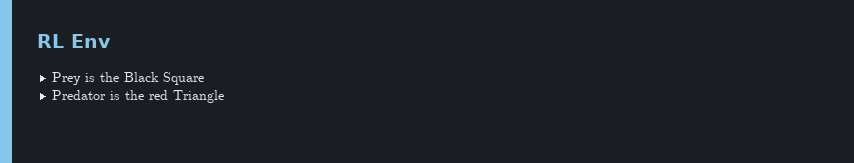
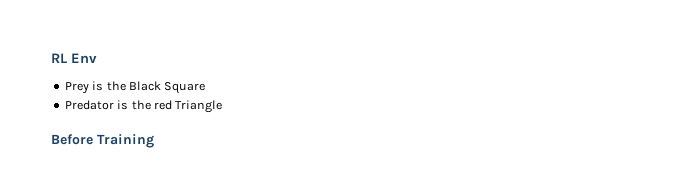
(225, 96) none -> [51,134,154,148] // Before Training

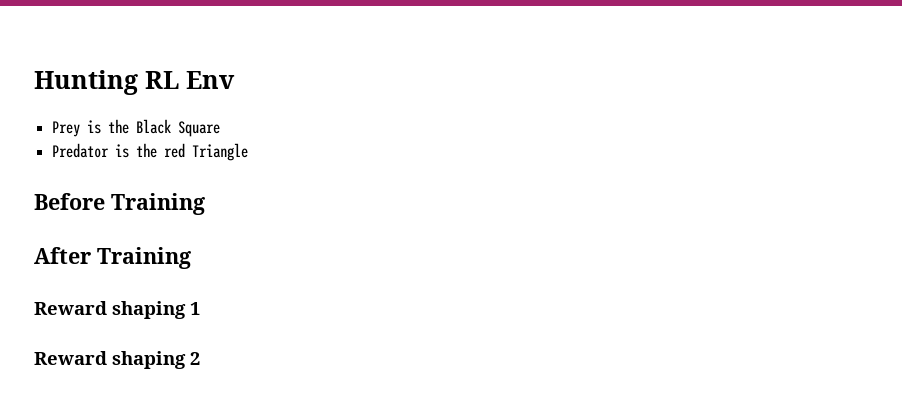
(51, 58) none -> [34,70,138,95] Hunting
(154, 141) none -> [34,247,191,269] [34,301,200,319] [34,351,200,369] // After Training // Reward shaping 1 // Reward shaping 2

